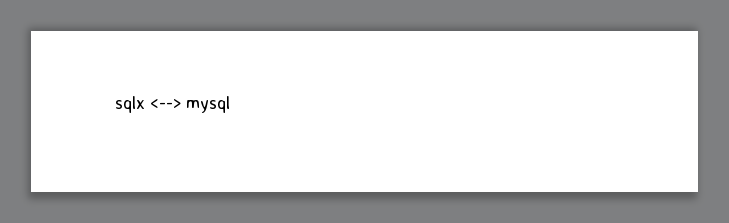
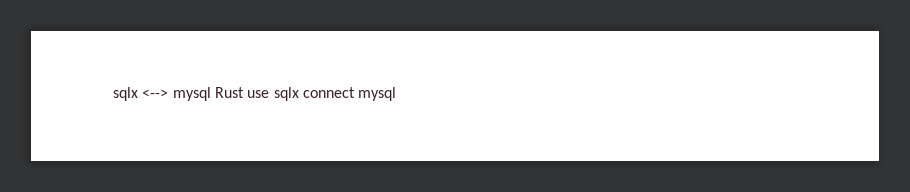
(230, 104) none -> [214,87,397,101] Rust use sqlx connect mysql

